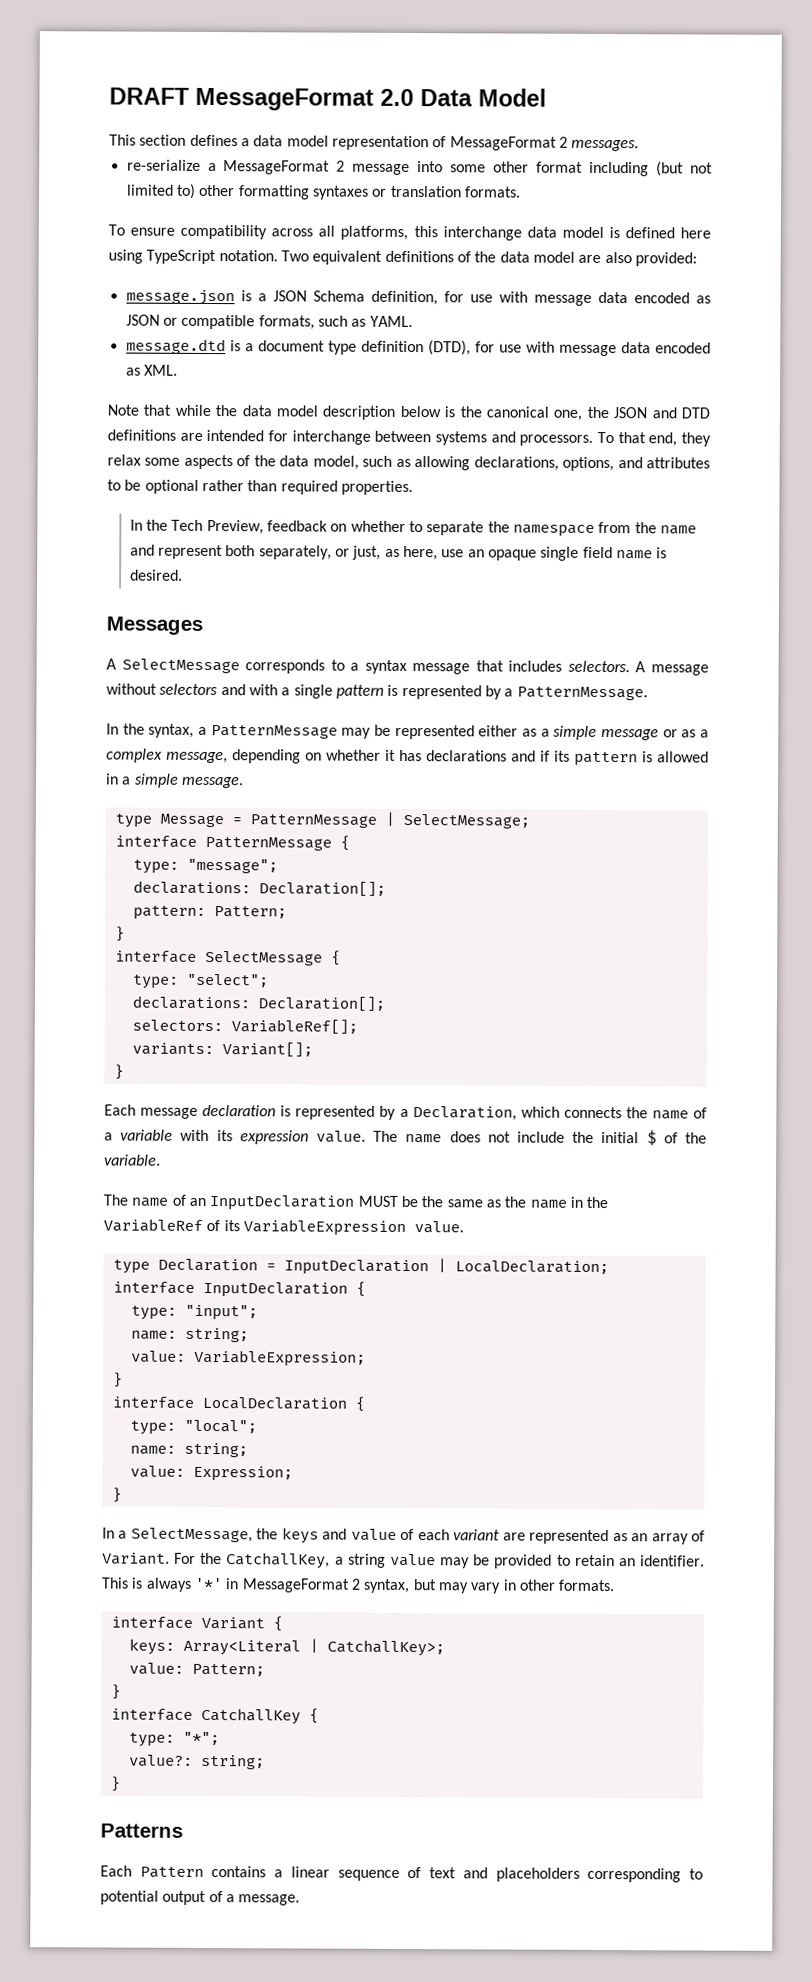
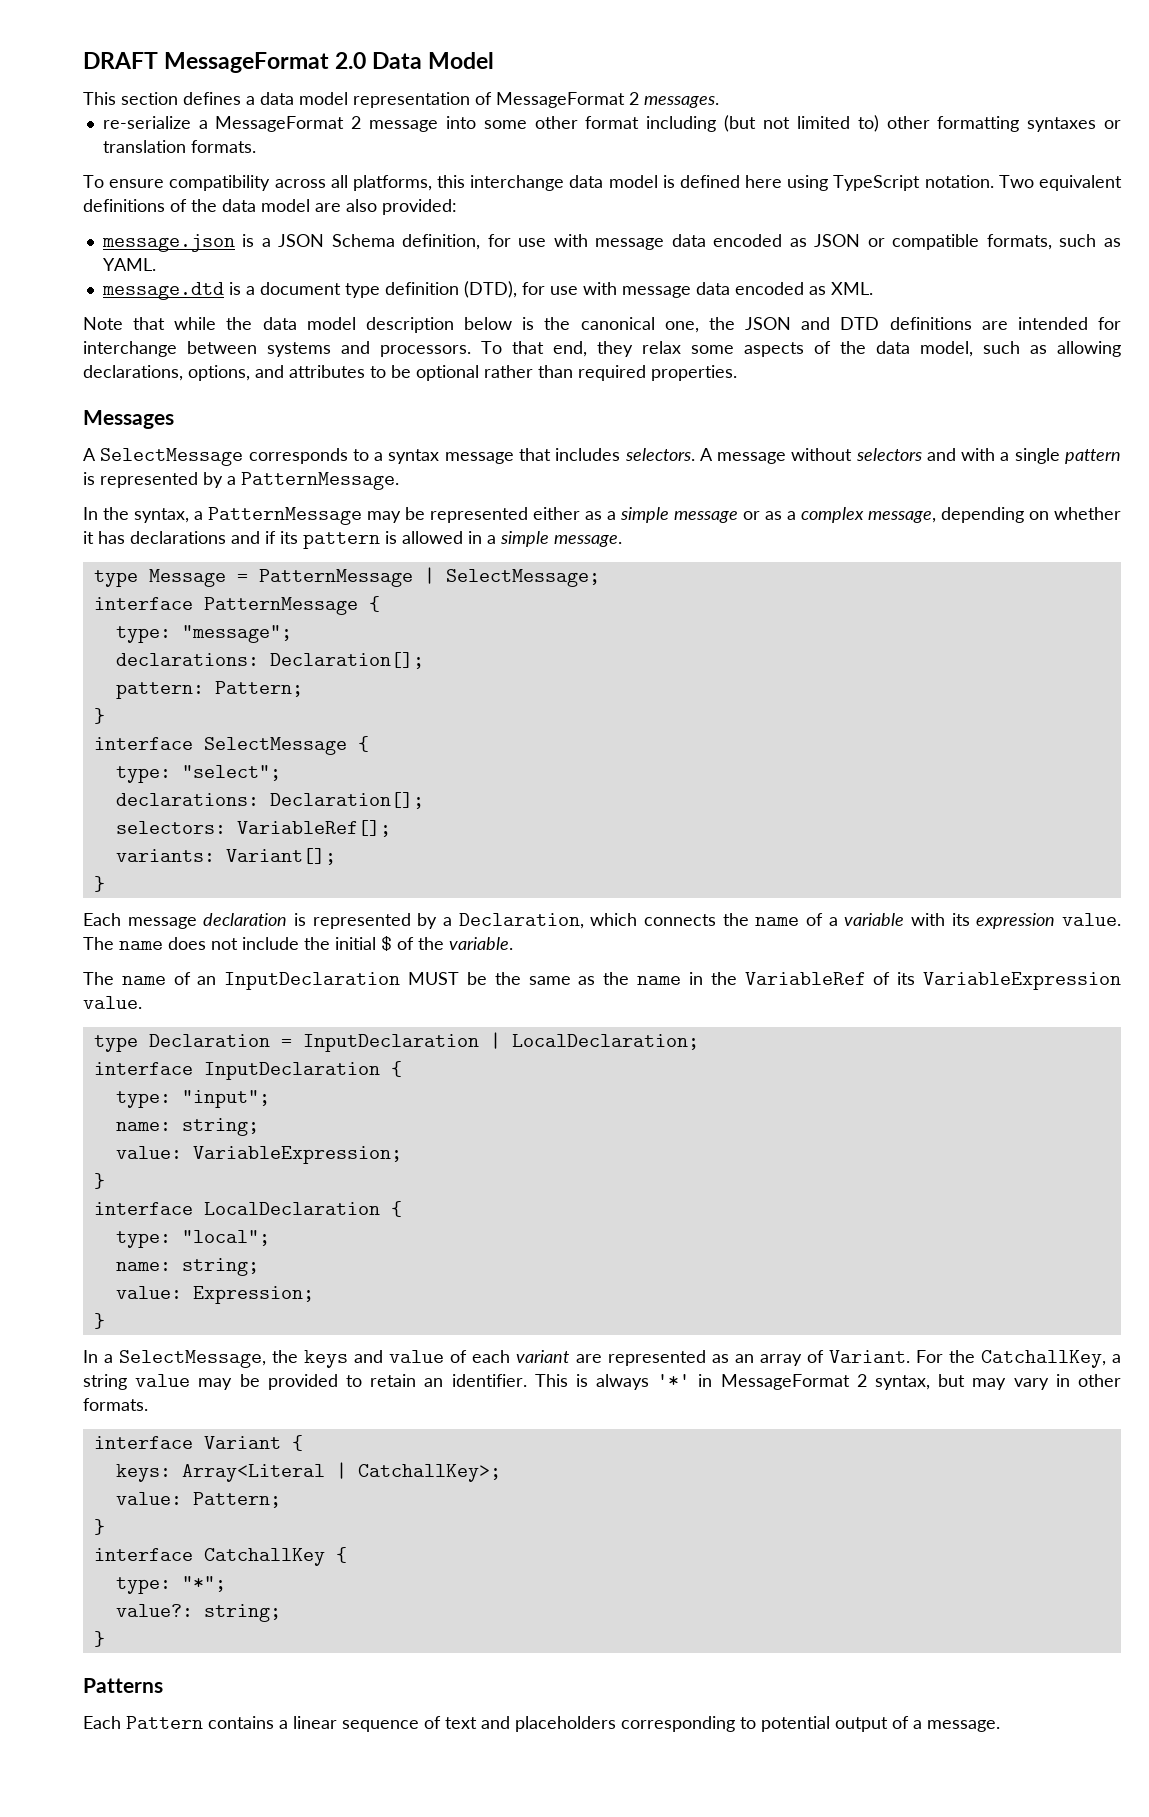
[129,519,697,537] [129,544,668,561] [129,569,183,581] // In the Tech Preview, feedback on whether to separate the namespace from the name and represent both separately, or just, as here, use an opaque single field name is desired. -> (737, 373) none

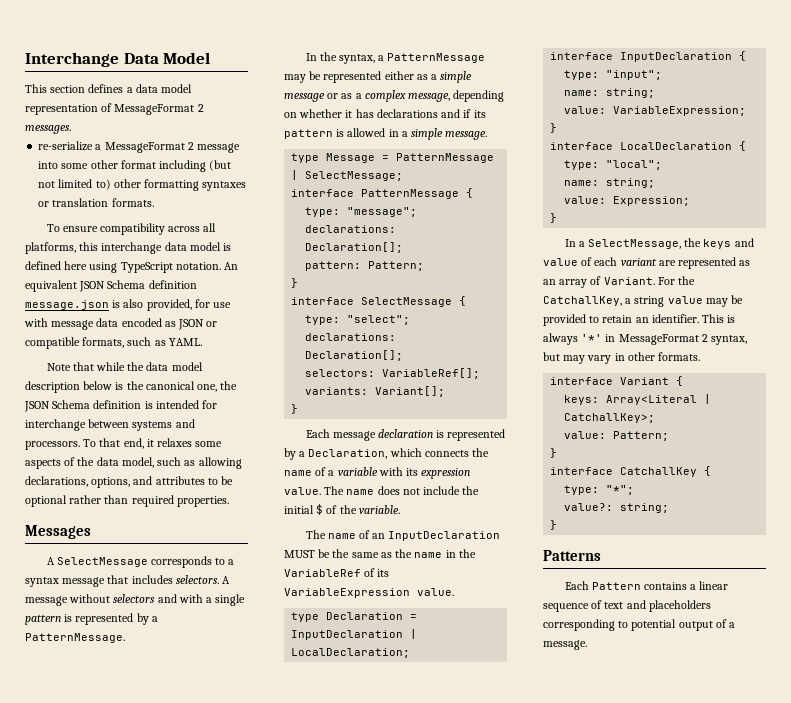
[83,52,367,73] DRAFT MessageFormat 2.0 -> [25,52,119,67] Interchange
[998,175,1122,191] [83,199,457,215] [101,234,481,252] Two equivalent definitions of the data model are also provided: // message.json is a JSON Schema definition, -> [224,262,239,270] [25,280,197,292] [25,299,192,311] An equivalent JSON Schema definition message.json is also provided,
[101,281,873,300] // message.dtd is a document type definition (DTD), for use with message data encoded as XML. -> (202, 342) none
[801,317,1008,330] and DTD definitions are -> [52,400,153,409] Schema definition is
[597,341,681,357] they relax -> [146,438,193,447] it relaxes

